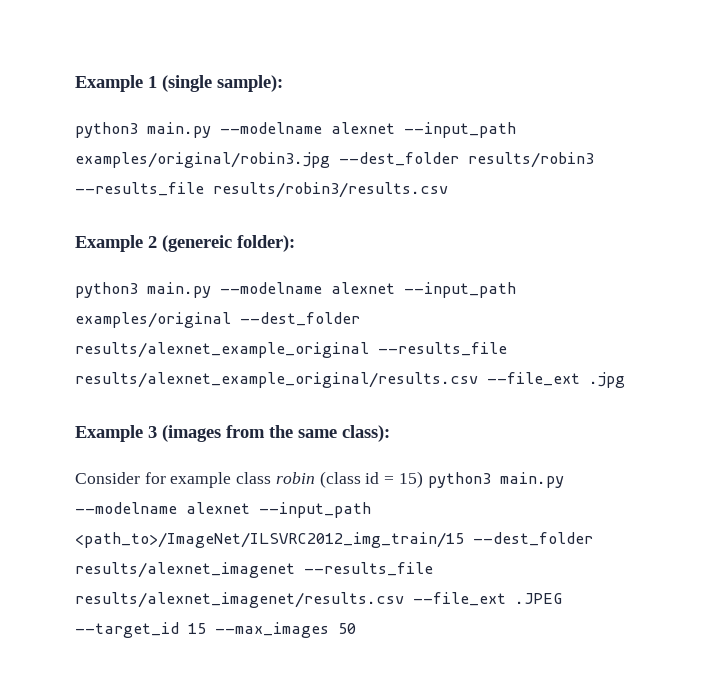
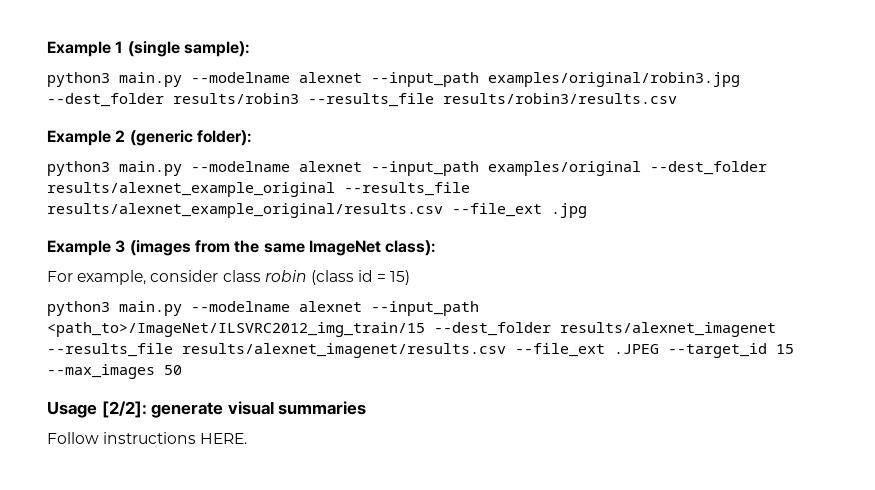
[162,235,232,252] (genereic -> [129,130,193,146] (generic
(337, 433) none -> [308,240,381,256] ImageNet
[75,472,232,488] Consider for example -> [47,270,219,285] For example, consider
(423, 479) none -> (411, 277) //
(356, 628) none -> [47,401,367,418] [47,432,248,444] // Usage [2/2]: generate visual summaries // Follow instructions HERE.

